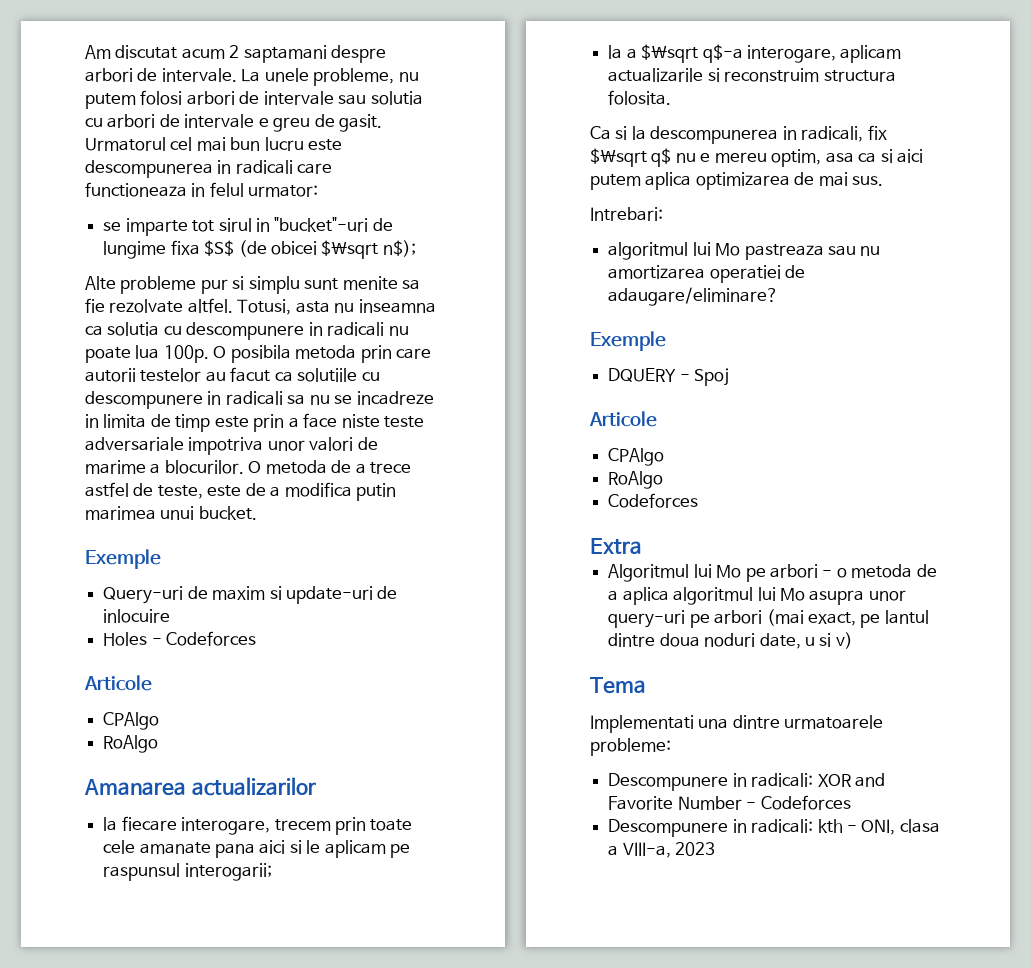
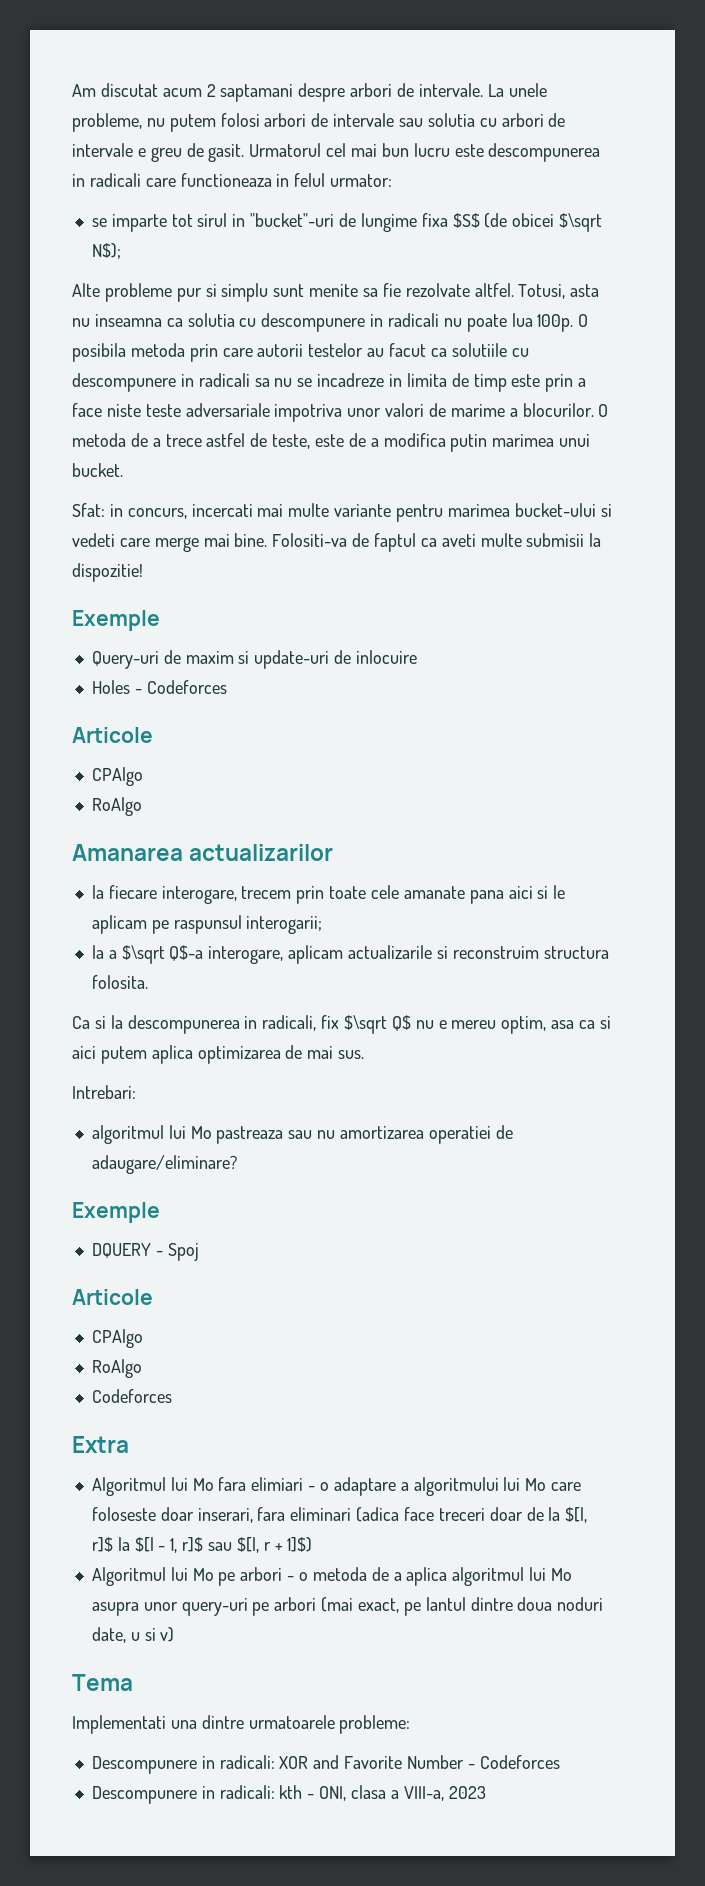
[382,240,416,257] n$); -> [91,243,121,259] N$);
(257, 513) none -> [72,503,612,522] [72,533,602,552] [72,563,143,582] // Sfat: in concurs, incercati mai multe variante pentru marimea bucket-ului si vedeti care merge mai bine. Folositi-va de faptul ca aveti multe submisii la dispozitie!
[702,44,743,63] q$-a -> [169,945,204,961] Q$-a
[651,148,672,167] q$ -> [391,1015,411,1031] Q$
(642, 546) none -> [91,1477,582,1496] [91,1507,588,1523] [91,1537,313,1553] // Algoritmul lui Mo fara elimiari - o adaptare a algoritmului lui Mo care foloseste doar inserari, fara eliminari (adica face treceri doar de la $[l, r]$ la $[l - 1, r]$ sau $[l, r + 1]$)

